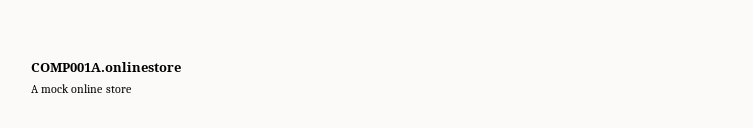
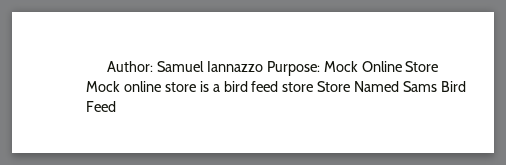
[31,62,181,72] [31,84,132,93] COMP001A.onlinestore // A mock online store -> [106,61,439,76] [86,81,467,92] [86,101,116,112] Author: Samuel Iannazzo Purpose: Mock Online Store Mock online store is a bird feed store Store Named Sams Bird Feed

